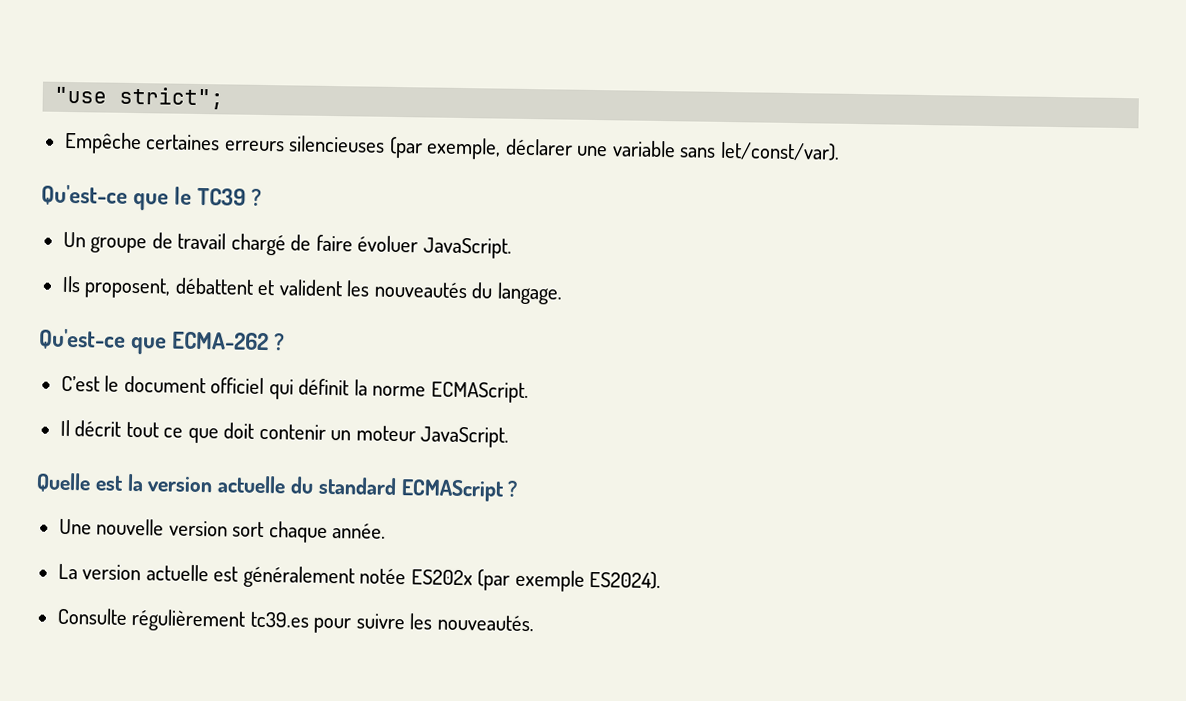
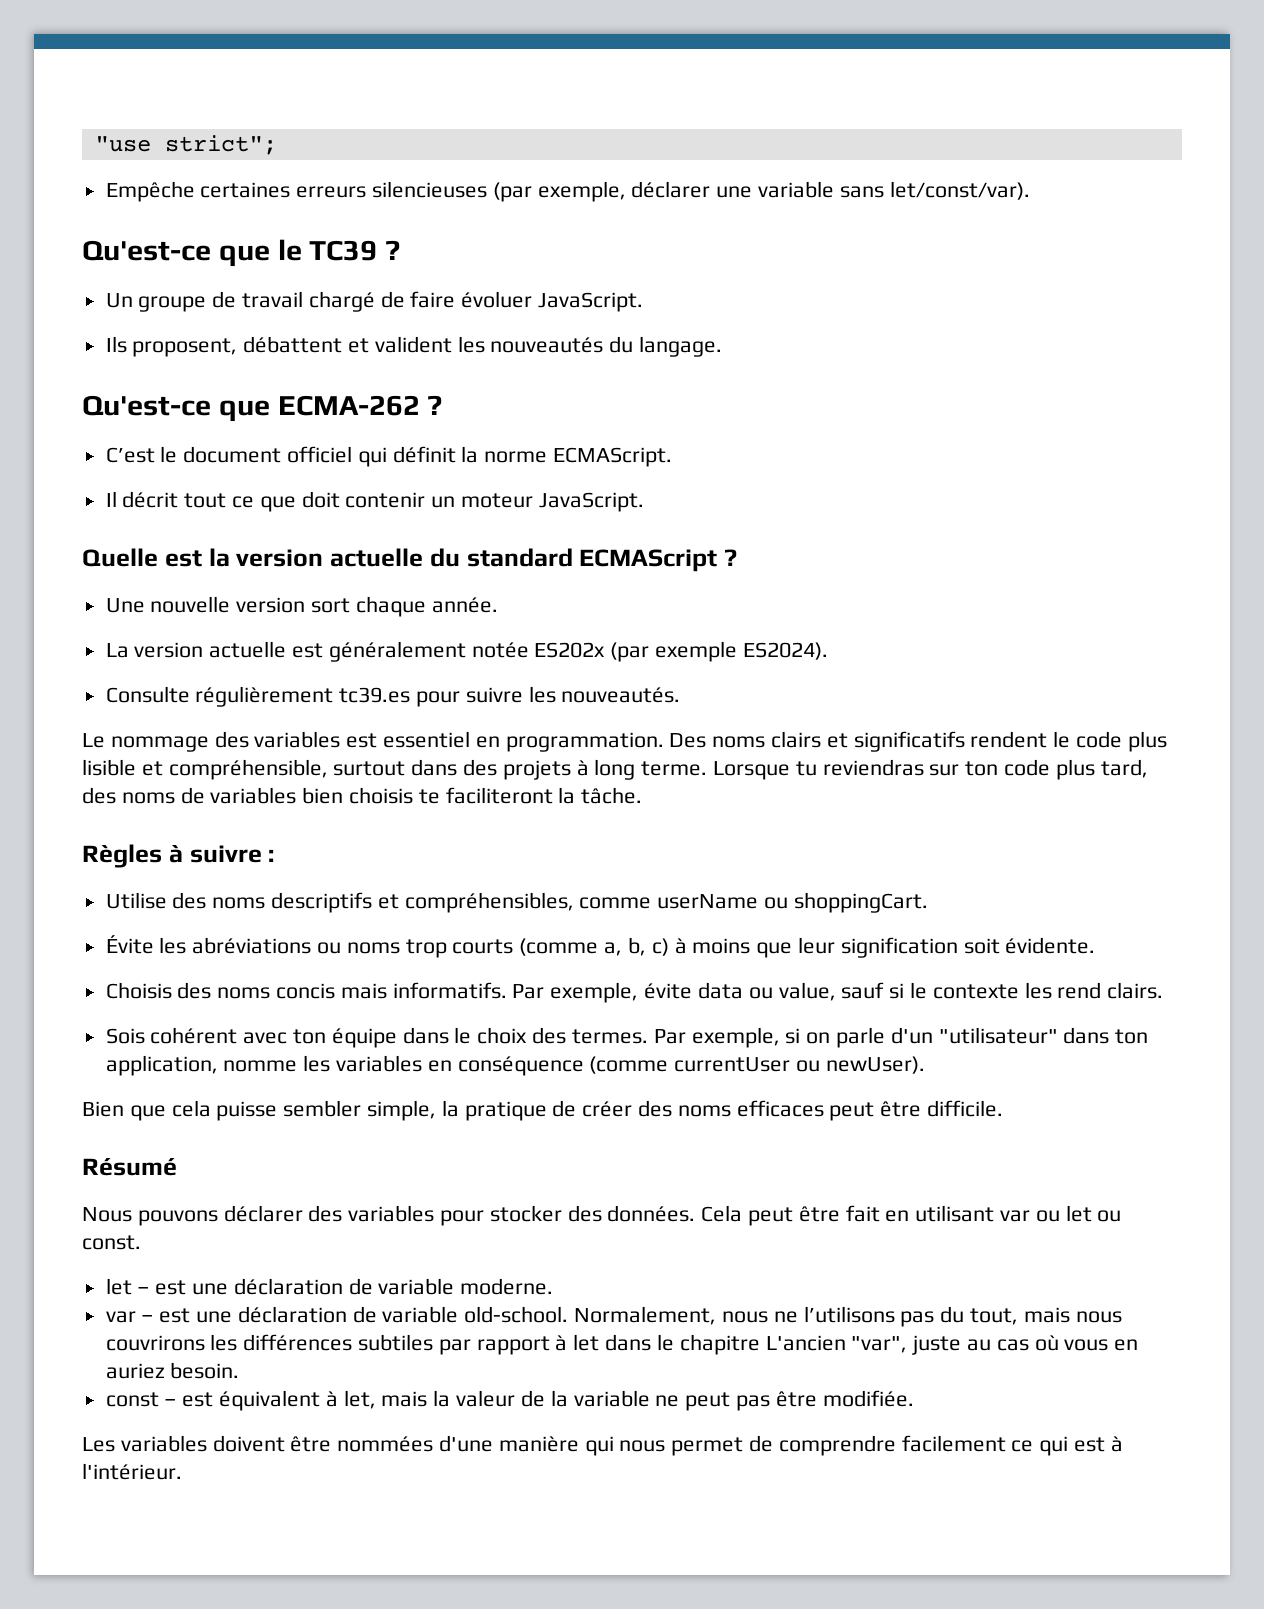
(534, 623) none -> [82,731,1167,752] [82,759,1148,780] [82,787,643,804] [82,844,275,868] [105,892,928,913] [105,935,1096,958] [105,982,1164,1003] [105,1027,1149,1048] [105,1055,925,1076] [82,1100,1004,1121] [82,1158,177,1176] [82,1205,1122,1226] [82,1235,141,1250] [105,1278,554,1295] [105,1306,1122,1327] [105,1334,1139,1355] [105,1362,240,1379] [105,1390,914,1411] [82,1435,1123,1456] [82,1463,182,1480] // Le nommage des variables est essentiel en programmation. Des noms clairs et significatifs rendent le code plus lisible et compréhensible, surtout dans des projets à long terme. Lorsque tu reviendras sur ton code plus tard, des noms de variables bien choisis te faciliteront la tâche. // Règles à suivre : // Utilise des noms descriptifs et compréhensibles, comme userName ou shoppingCart. // Évite les abréviations ou noms trop courts (comme a, b, c) à moins que leur signification soit évidente. // Choisis des noms concis mais informatifs. Par exemple, évite data ou value, sauf si le contexte les rend clairs. // Sois cohérent avec ton équipe dans le choix des termes. Par exemple, si on parle d'un "utilisateur" dans ton application, nomme les variables en conséquence (comme currentUser ou newUser). // Bien que cela puisse sembler simple, la pratique de créer des noms efficaces peut être difficile. // Résumé // Nous pouvons déclarer des variables pour stocker des données. Cela peut être fait en utilisant var ou let ou const. // let – est une déclaration de variable moderne. // var – est une déclaration de variable old-school. Normalement, nous ne l’utilisons pas du tout, mais nous couvrirons les différences subtiles par rapport à let dans le chapitre L'ancien "var", juste au cas où vous en auriez besoin. // const – est équivalent à let, mais la valeur de la variable ne peut pas être modifiée. // Les variables doivent être nommées d'une manière qui nous permet de comprendre facilement ce qui est à l'intérieur.

